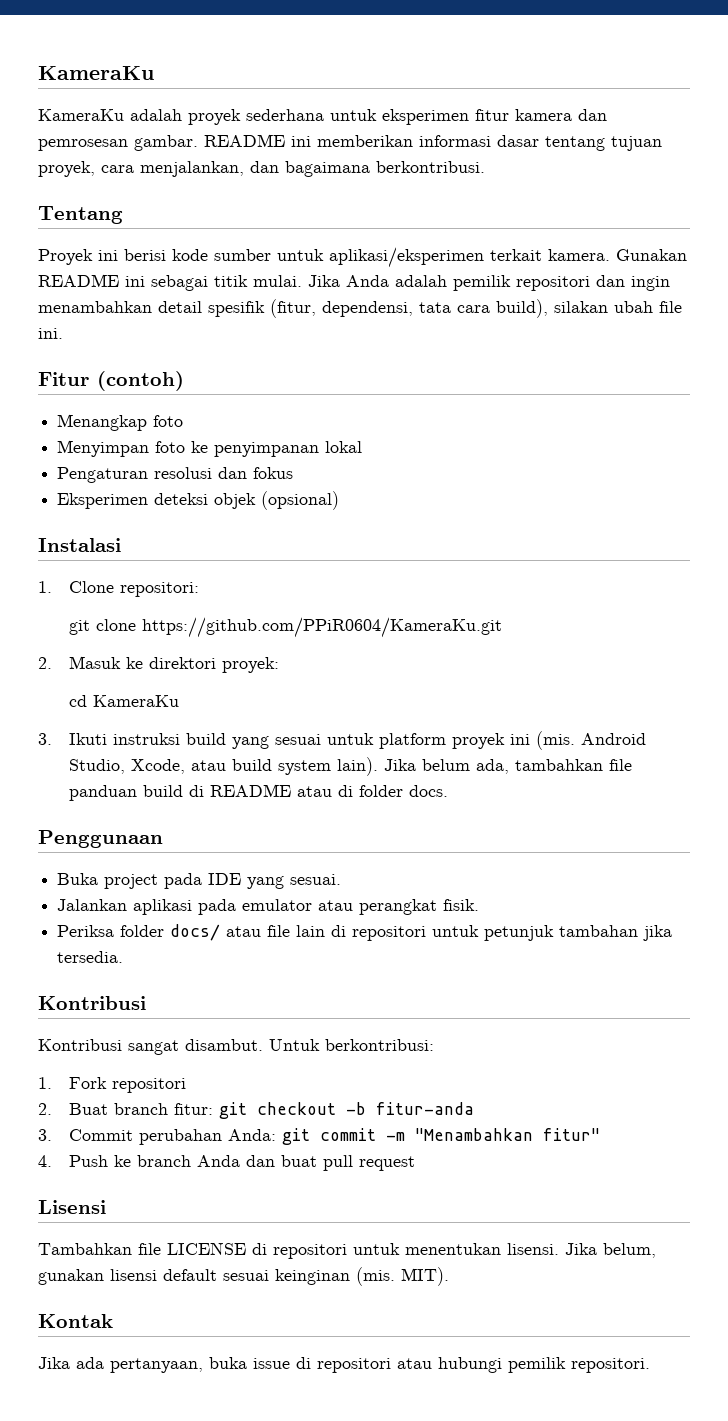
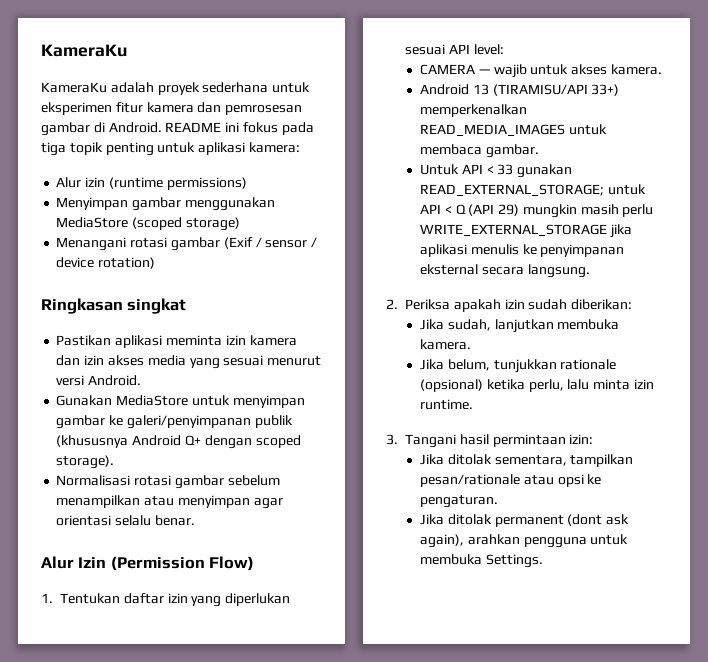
[134,134,662,151] [38,161,485,177] [38,206,123,224] [38,247,687,268] [38,274,670,291] [38,299,682,318] [38,328,63,339] [38,371,184,391] [57,414,184,431] [57,440,363,457] [57,467,294,483] [57,491,340,510] [38,538,121,552] [38,581,200,597] [69,617,503,638] [38,656,280,673] [69,695,180,707] [38,731,647,750] [69,757,633,776] [69,784,449,801] [38,830,163,848] [57,873,342,889] [57,899,480,915] [57,924,673,941] [57,951,124,963] [38,996,146,1010] [38,1039,434,1055] [38,1077,187,1093] [38,1102,475,1119] [38,1128,601,1145] [38,1155,416,1171] [38,1200,106,1214] [38,1242,656,1259] [38,1267,449,1286] [38,1314,113,1328] [38,1357,650,1373] gambar. README ini memberikan informasi dasar tentang tujuan proyek, cara menjalankan, dan bagaimana berkontribusi. // Tentang // Proyek ini berisi kode sumber untuk aplikasi/eksperimen terkait kamera. Gunakan README ini sebagai titik mulai. Jika Anda adalah pemilik repositori dan ingin menambahkan detail spesifik (fitur, dependensi, tata cara build), silakan ubah file ini. // Fitur (contoh) // Menangkap foto // Menyimpan foto ke penyimpanan lokal // Pengaturan resolusi dan fokus // Eksperimen deteksi objek (opsional) // Instalasi // 1. Clone repositori: // git clone https://github.com/PPiR0604/KameraKu.git // 2. Masuk ke direktori proyek: // cd KameraKu // 3. Ikuti instruksi build yang sesuai untuk platform proyek ini (mis. Android Studio, Xcode, atau build system lain). Jika belum ada, tambahkan file panduan build di README atau di folder docs. // Penggunaan // Buka project pada IDE yang sesuai. // Jalankan aplikasi pada emulator atau perangkat fisik. // Periksa folder docs/ atau file lain di repositori untuk petunjuk tambahan jika tersedia. // Kontribusi // Kontribusi sangat disambut. Untuk berkontribusi: // 1. Fork repositori // 2. Buat branch fitur: git checkout -b fitur-anda // 3. Commit perubahan Anda: git commit -m "Menambahkan fitur" // 4. Push ke branch Anda dan buat pull request // Lisensi // Tambahkan file LICENSE di repositori untuk menentukan lisensi. Jika belum, gunakan lisensi default sesuai keinginan (mis. MIT). // Kontak // Jika ada pertanyaan, buka issue di repositori atau hubungi pemilik repositori. -> [41,122,314,136] [41,142,300,156] [56,177,247,190] [56,197,275,211] [56,217,240,231] [56,237,318,251] [56,257,156,269] [41,298,187,314] [56,335,297,348] [56,355,322,369] [56,375,142,386] [56,395,305,408] [56,415,293,429] [56,435,301,449] [56,455,115,469] [56,475,280,489] [56,495,283,509] [56,515,195,526] [41,556,255,571] [41,593,291,607] [405,44,504,55] [419,64,662,78] [419,84,620,96] [419,104,527,117] [419,124,607,136] [419,144,539,158] [419,164,573,178] [419,184,646,196] [419,204,654,218] [419,224,632,238] [419,244,625,257] [419,264,590,278] [386,299,633,312] [419,319,620,333] [419,339,471,350] [419,359,617,373] [419,379,654,392] [419,399,473,410] [386,434,594,448] [419,454,634,467] [419,474,602,487] [419,495,498,508] [419,514,630,527] [419,534,629,548] [419,554,543,568] gambar di Android. README ini fokus pada tiga topik penting untuk aplikasi kamera: // Alur izin (runtime permissions) // Menyimpan gambar menggunakan MediaStore (scoped storage) // Menangani rotasi gambar (Exif / sensor / device rotation) // Ringkasan singkat // Pastikan aplikasi meminta izin kamera dan izin akses media yang sesuai menurut versi Android. // Gunakan MediaStore untuk menyimpan gambar ke galeri/penyimpanan publik (khususnya Android Q+ dengan scoped storage). // Normalisasi rotasi gambar sebelum menampilkan atau menyimpan agar orientasi selalu benar. // Alur Izin (Permission Flow) // 1. Tentukan daftar izin yang diperlukan sesuai API level: // CAMERA — wajib untuk akses kamera. // Android 13 (TIRAMISU/API 33+) memperkenalkan READ_MEDIA_IMAGES untuk membaca gambar. // Untuk API < 33 gunakan READ_EXTERNAL_STORAGE; untuk API < Q (API 29) mungkin masih perlu WRITE_EXTERNAL_STORAGE jika aplikasi menulis ke penyimpanan eksternal secara langsung. // 2. Periksa apakah izin sudah diberikan: // Jika sudah, lanjutkan membuka kamera. // Jika belum, tunjukkan rationale (opsional) ketika perlu, lalu minta izin runtime. // 3. Tangani hasil permintaan izin: // Jika ditolak sementara, tampilkan pesan/rationale atau opsi ke pengaturan. // Jika ditolak permanent (dont ask again), arahkan pengguna untuk membuka Settings.

